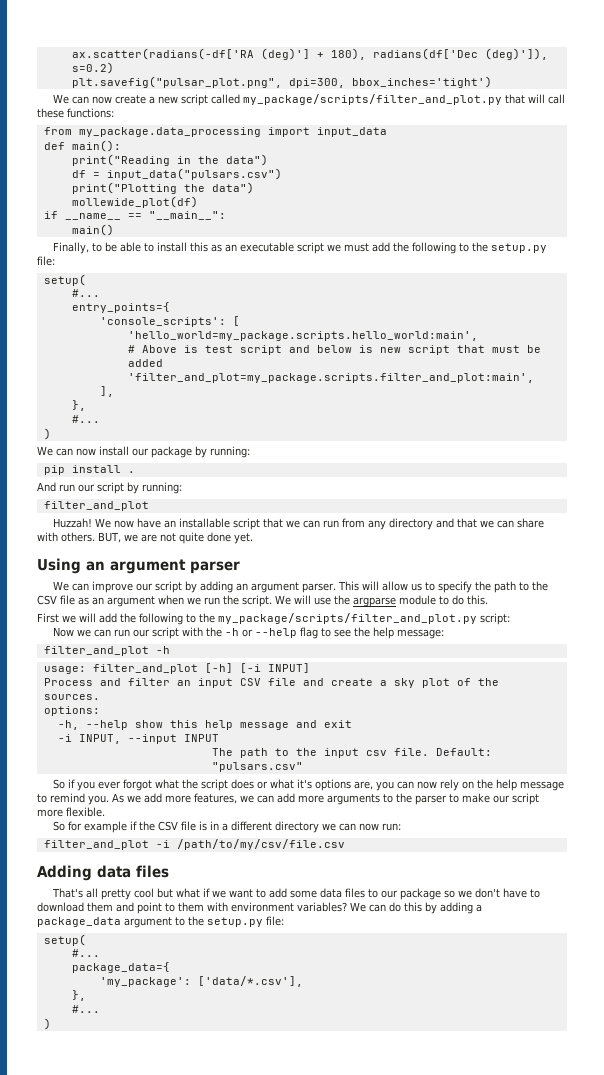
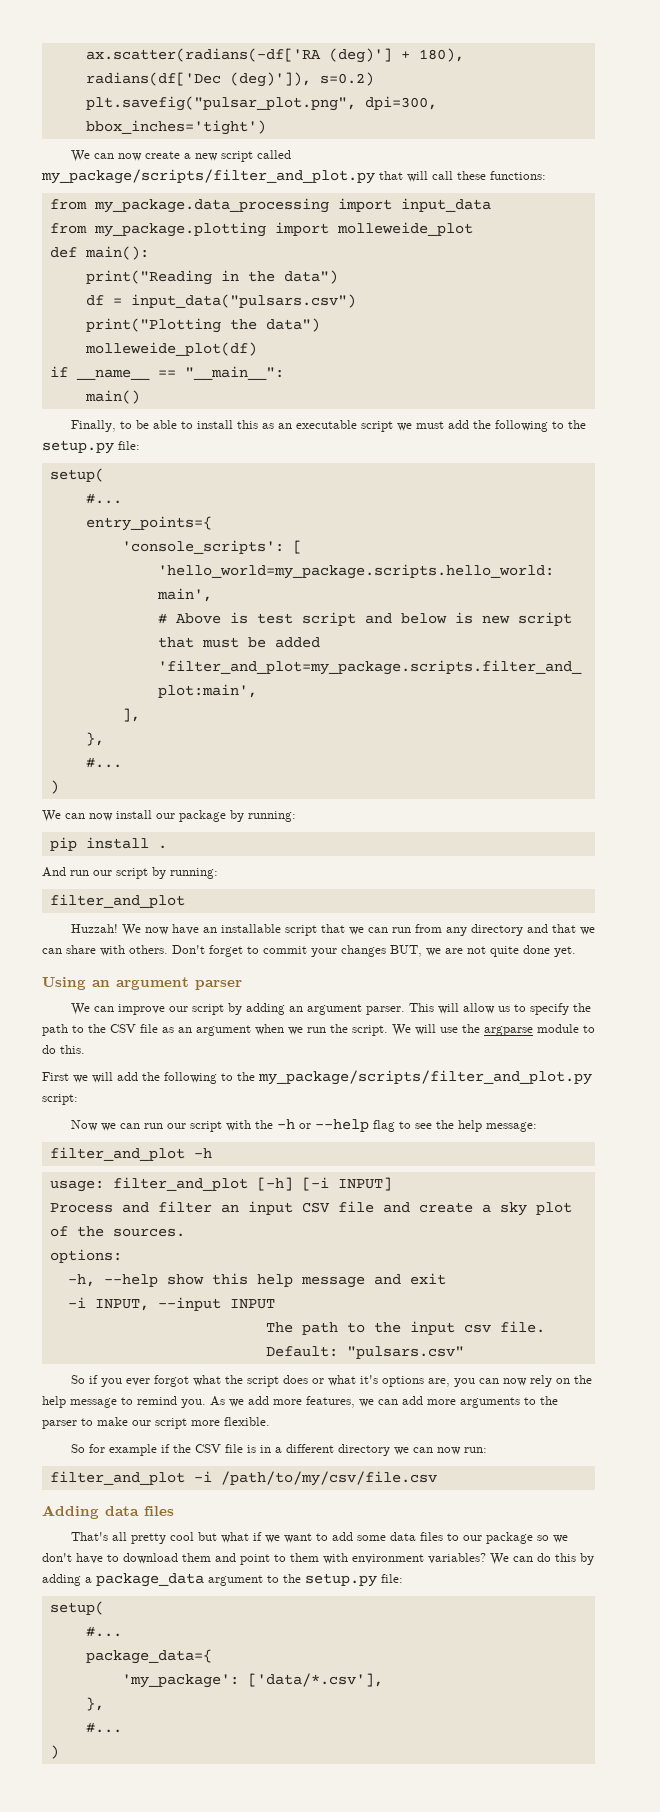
(387, 132) none -> [49,222,473,237] // from my_package.plotting import molleweide_plot
[71,196,198,208] mollewide_plot(df) -> [84,342,257,356] molleweide_plot(df)
(95, 537) none -> [172,945,386,957] Don't forget to commit your changes

